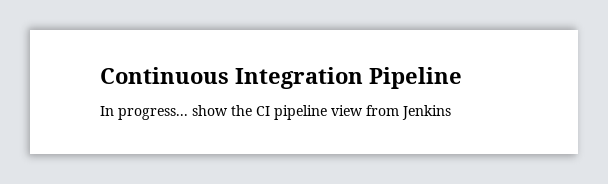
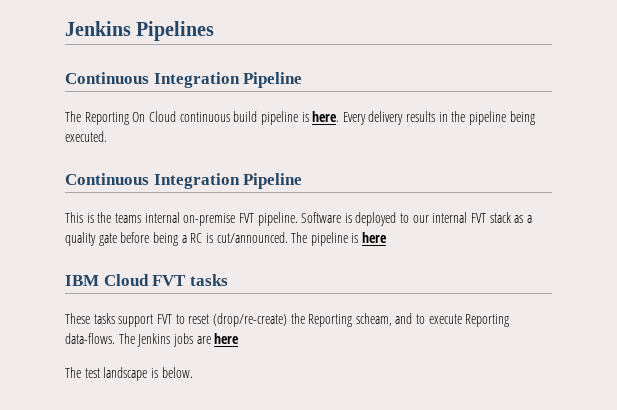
[100,67,462,89] [100,105,451,120] Continuous Integration Pipeline // In progress... show the CI pipeline view from Jenkins -> [65,21,215,41] [65,72,303,88] [65,111,535,125] [65,131,107,142] [65,173,303,189] [65,212,532,226] [65,232,388,246] [65,274,228,286] [65,313,510,327] [65,333,240,347] [65,367,193,381] Jenkins Pipelines // Continuous Integration Pipeline // The Reporting On Cloud continuous build pipeline is here. Every delivery results in the pipeline being executed. // Continuous Integration Pipeline // This is the teams internal on-premise FVT pipeline. Software is deployed to our internal FVT stack as a quality gate before being a RC is cut/announced. The pipeline is here // IBM Cloud FVT tasks // These tasks support FVT to reset (drop/re-create) the Reporting scheam, and to execute Reporting data-flows. The Jenkins jobs are here // The test landscape is below.

